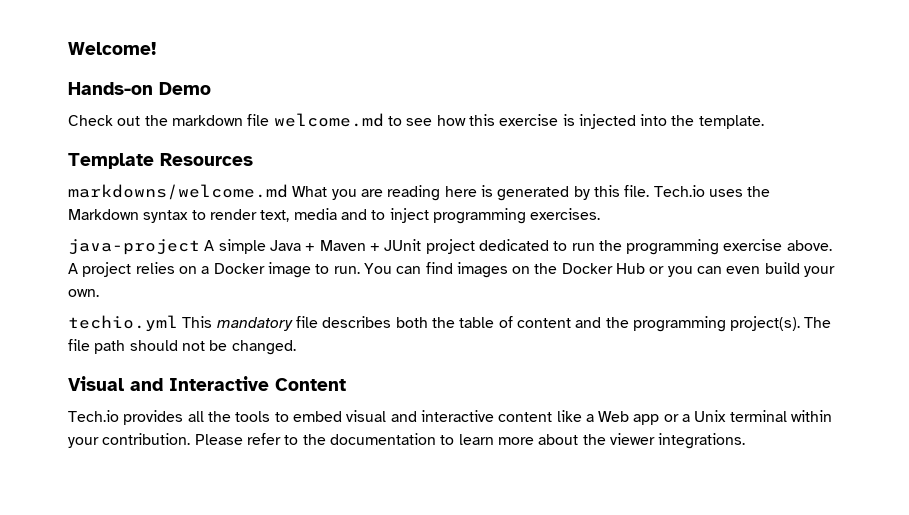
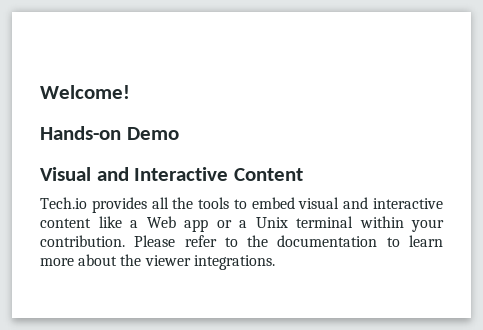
[68,113,764,129] [68,153,253,169] [68,184,771,201] [68,208,601,224] [68,239,832,255] [68,262,836,278] [68,289,99,297] [68,315,832,332] [68,339,296,355] // Check out the markdown file welcome.md to see how this exercise is injected into the template. // Template Resources // markdowns/welcome.md What you are reading here is generated by this file. Tech.io uses the Markdown syntax to render text, media and to inject programming exercises. // java-project A simple Java + Maven + JUnit project dedicated to run the programming exercise above. A project relies on a Docker image to run. You can find images on the Docker Hub or you can even build your own. // techio.yml This mandatory file describes both the table of content and the programming project(s). The file path should not be changed. -> (179, 133) none

